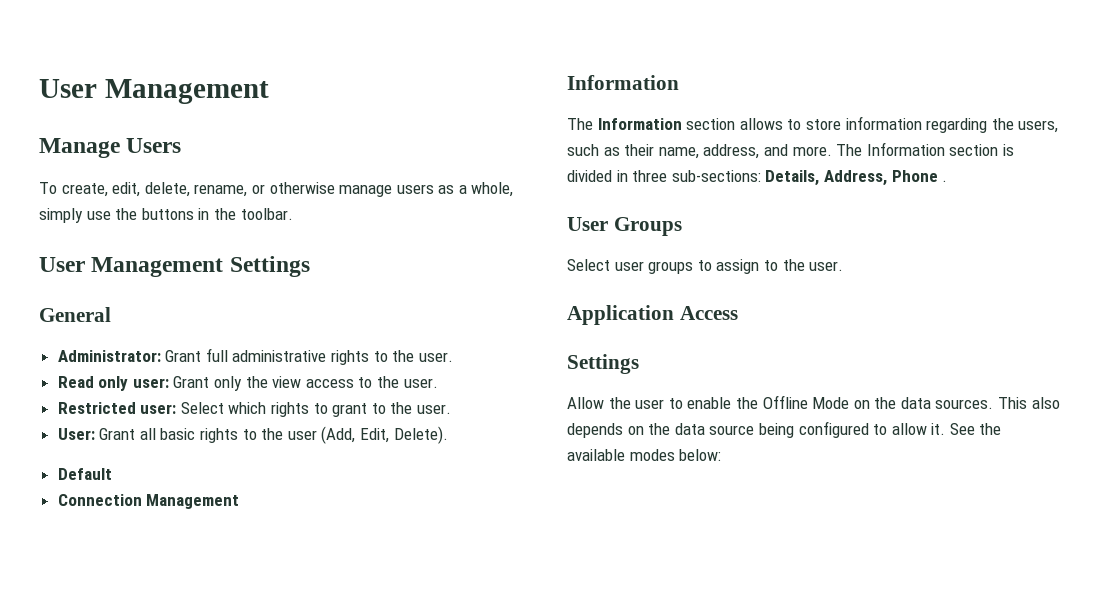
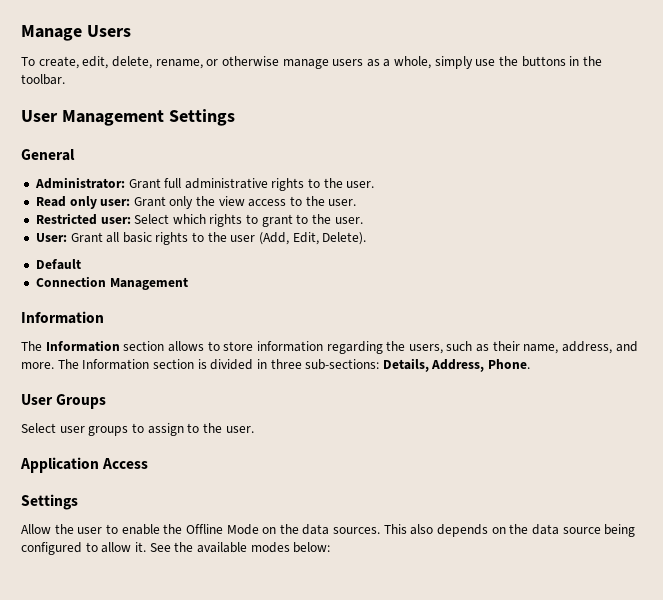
[39,79,269,104] User Management // -> (21, 33) none
[891,170,948,182] Phone . -> [488,359,531,369] Phone.

